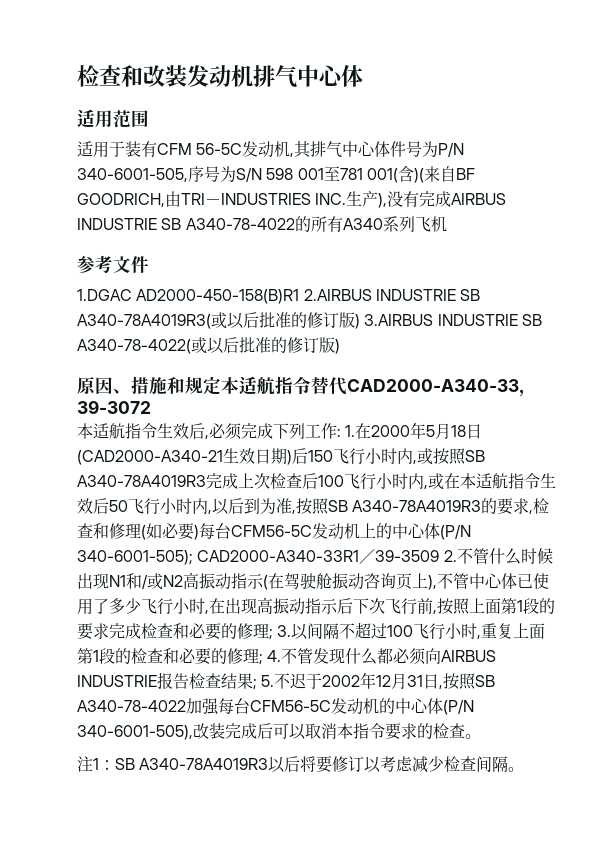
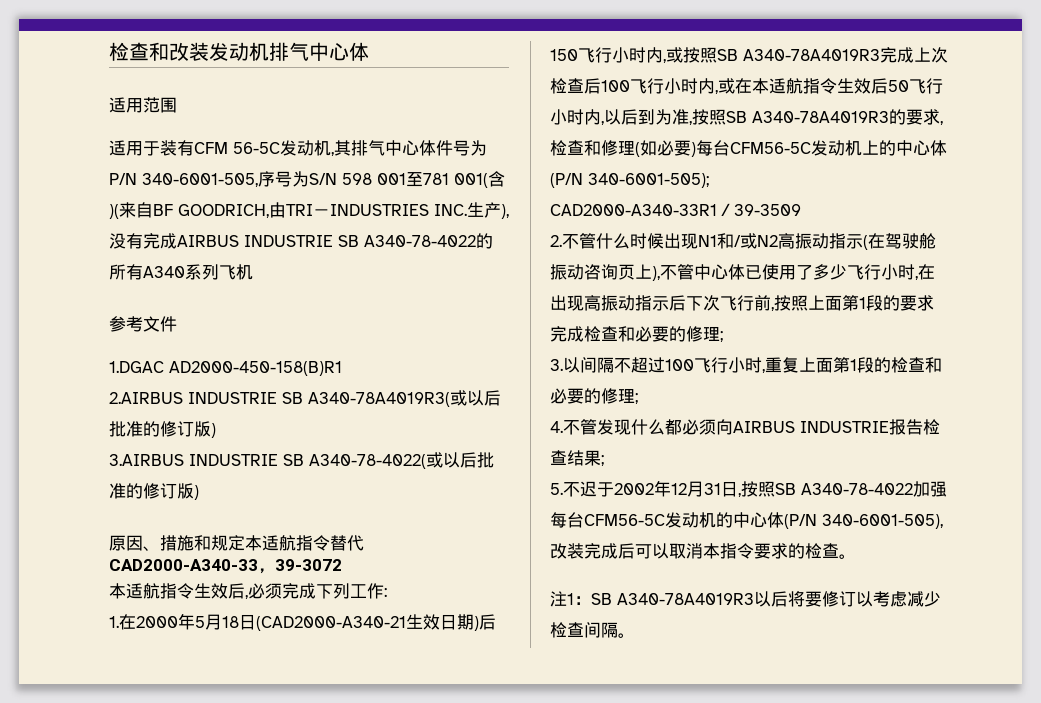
(300, 296) none -> (342, 368) //
(360, 321) none -> (216, 430) //
(341, 432) none -> (387, 592) //
(193, 557) none -> (709, 180) //
(440, 556) none -> (801, 210) //
(273, 634) none -> (723, 336) //
(263, 659) none -> (638, 398) //
(257, 684) none -> (604, 460) //

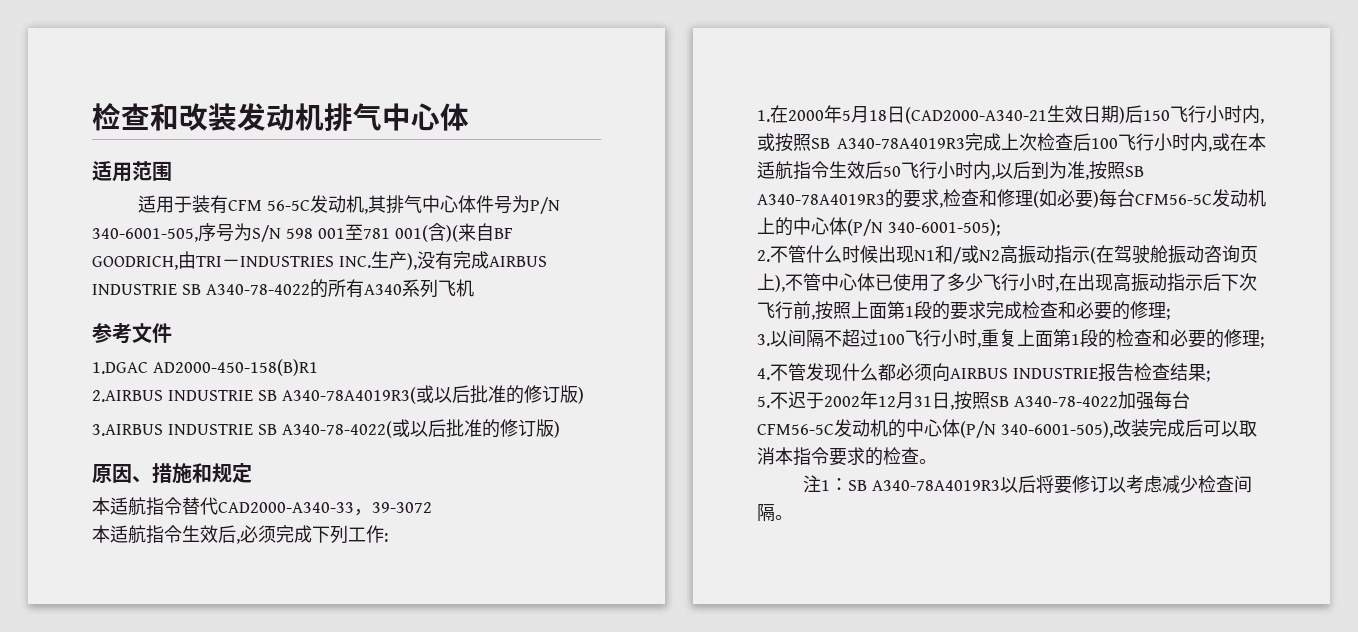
(245, 543) none -> (252, 473) //
[550,203,801,216] // CAD2000-A340-33R1／39-3509 -> (1000, 227) none

